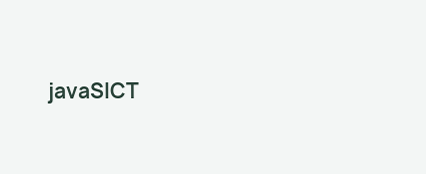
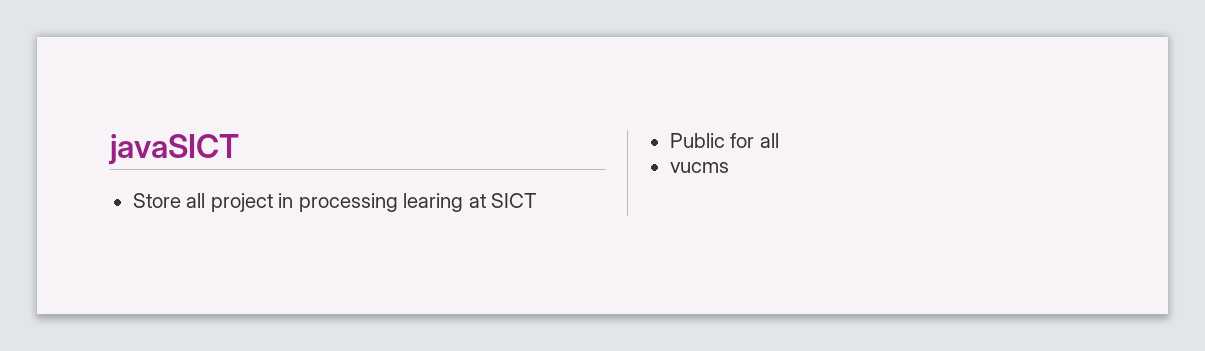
(140, 93) none -> [132,193,538,212] [669,133,779,148] [669,162,729,173] // Store all project in processing learing at SICT // Public for all // vucms

